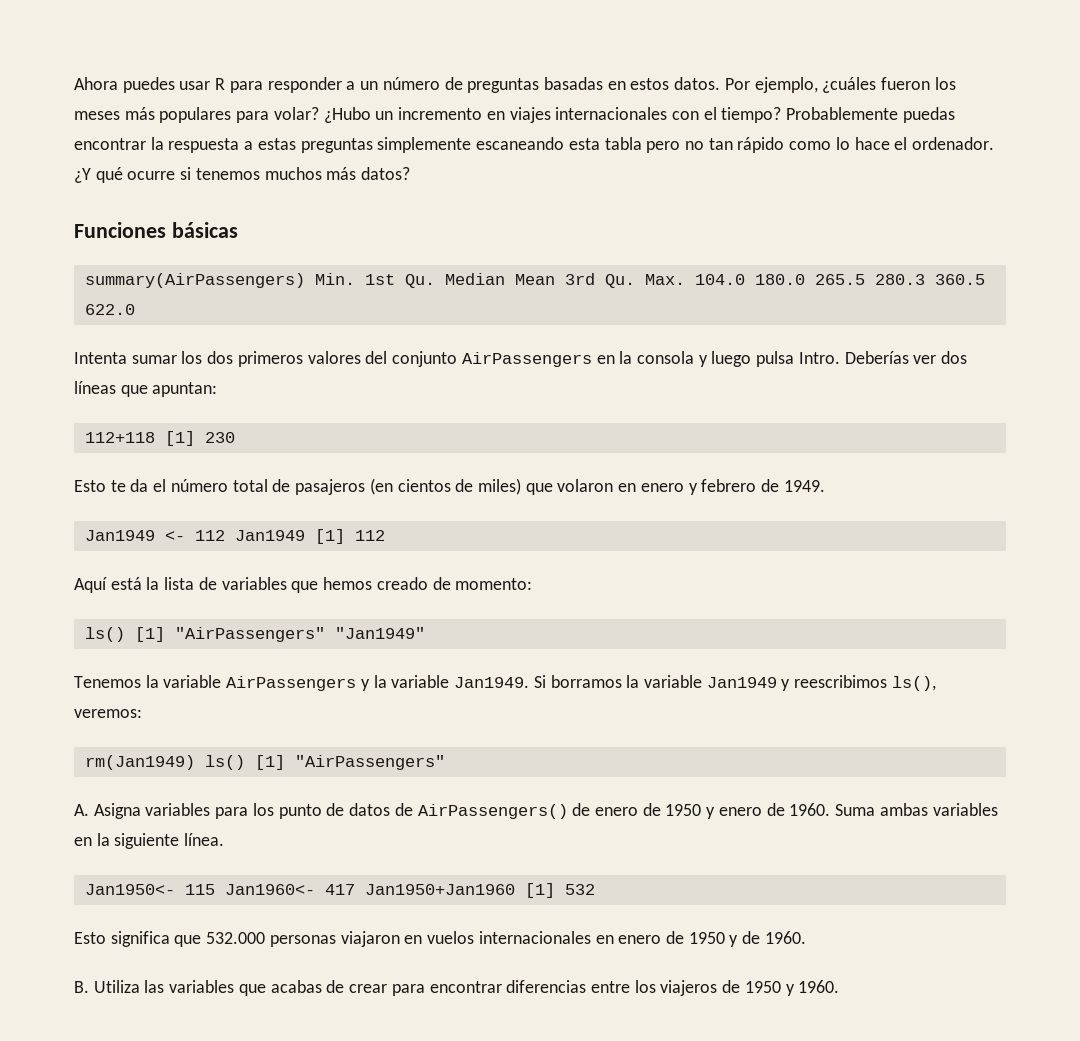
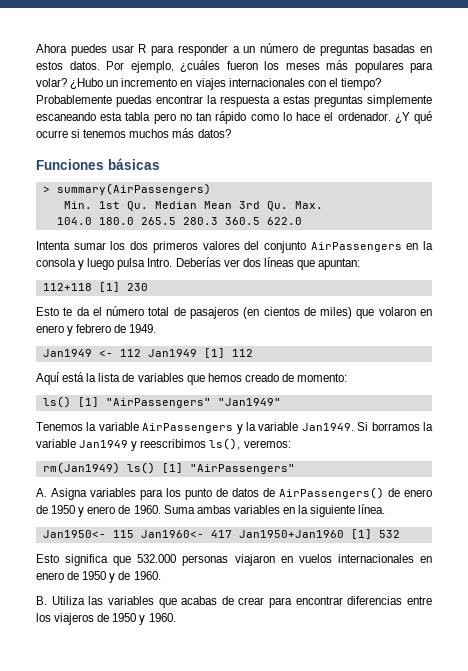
(238, 230) none -> [42,186,50,193] >
(305, 280) none -> (211, 189) //
(685, 279) none -> (323, 205) //

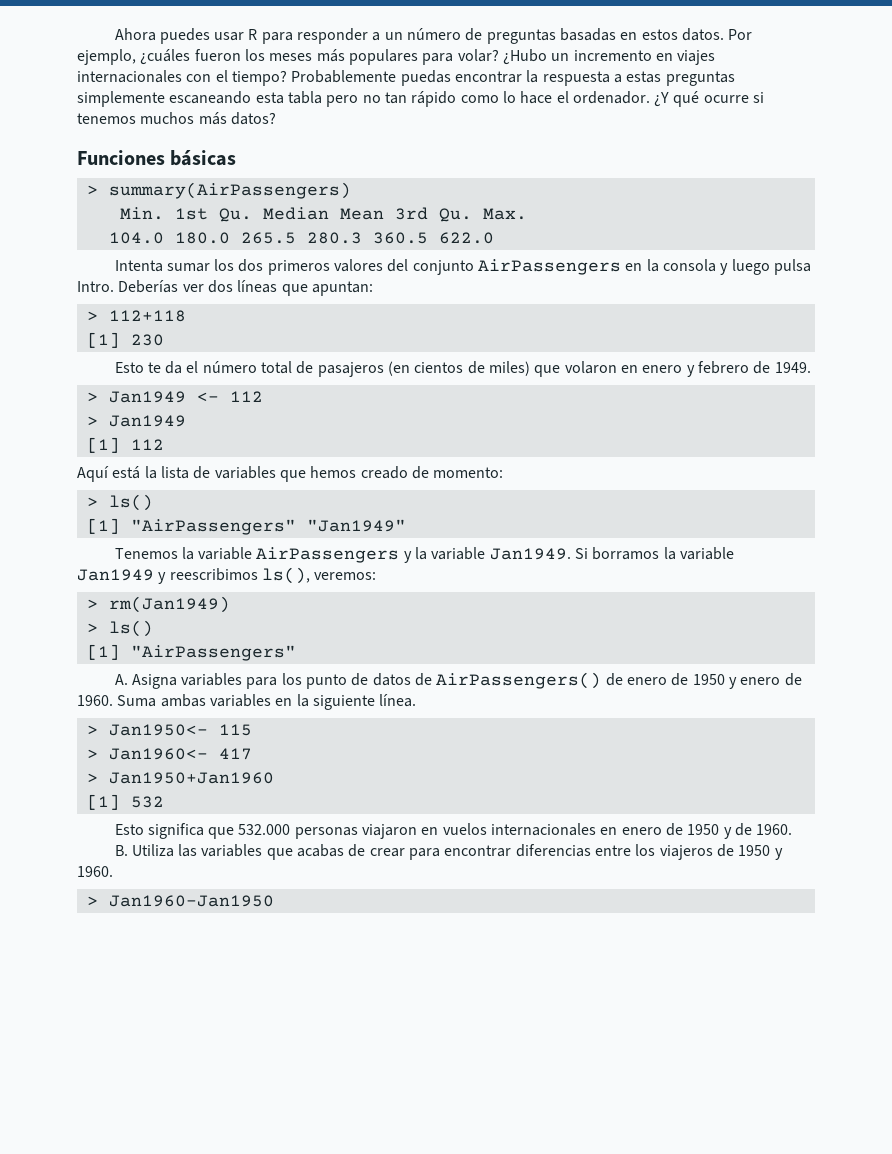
(361, 264) none -> [86,311,98,321] >
(92, 287) none -> (186, 316) //
(157, 328) none -> [86,392,98,402] >
[147,349,197,357] Jan1949 -> [86,415,186,427] // > Jan1949 //
[42,396,71,408] ls() -> [86,494,153,511] > ls() //
(291, 444) none -> [86,599,98,609] >
[126,462,155,474] ls() -> [86,620,153,637] // > ls() //
(386, 509) none -> [86,725,98,735] >
(134, 534) none -> [86,749,98,759] // >
(232, 534) none -> [86,773,98,783] // >
(344, 534) none -> (274, 778) //
(176, 617) none -> [86,895,274,907] // > Jan1960-Jan1950

